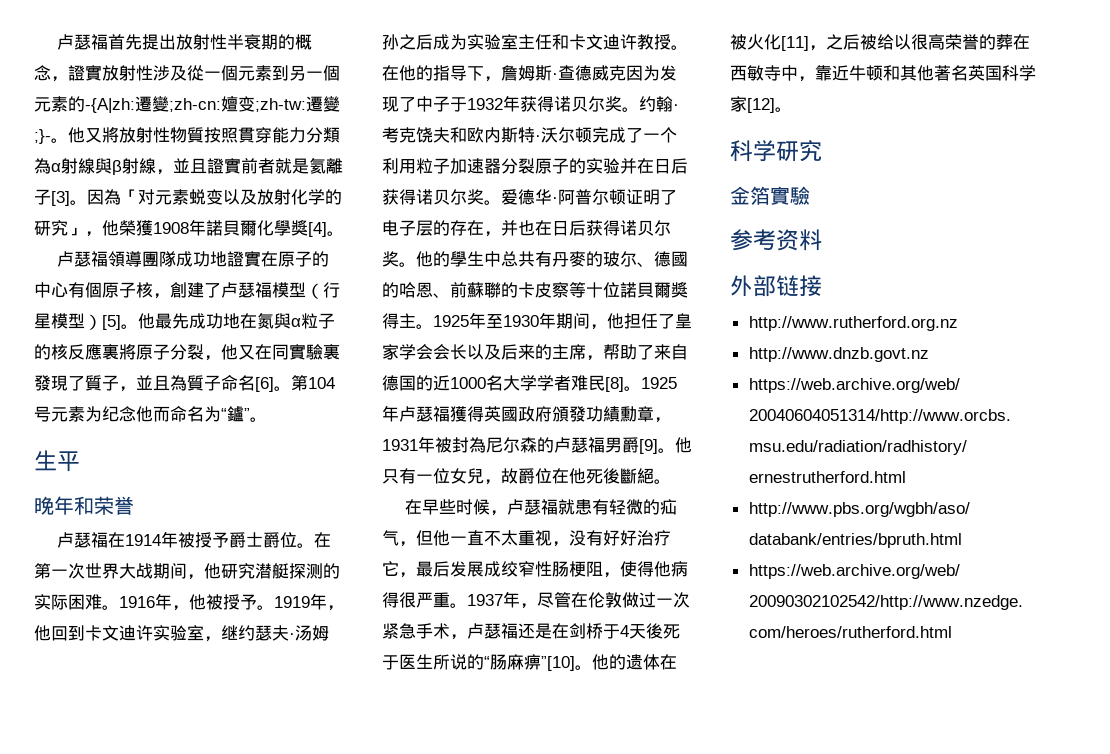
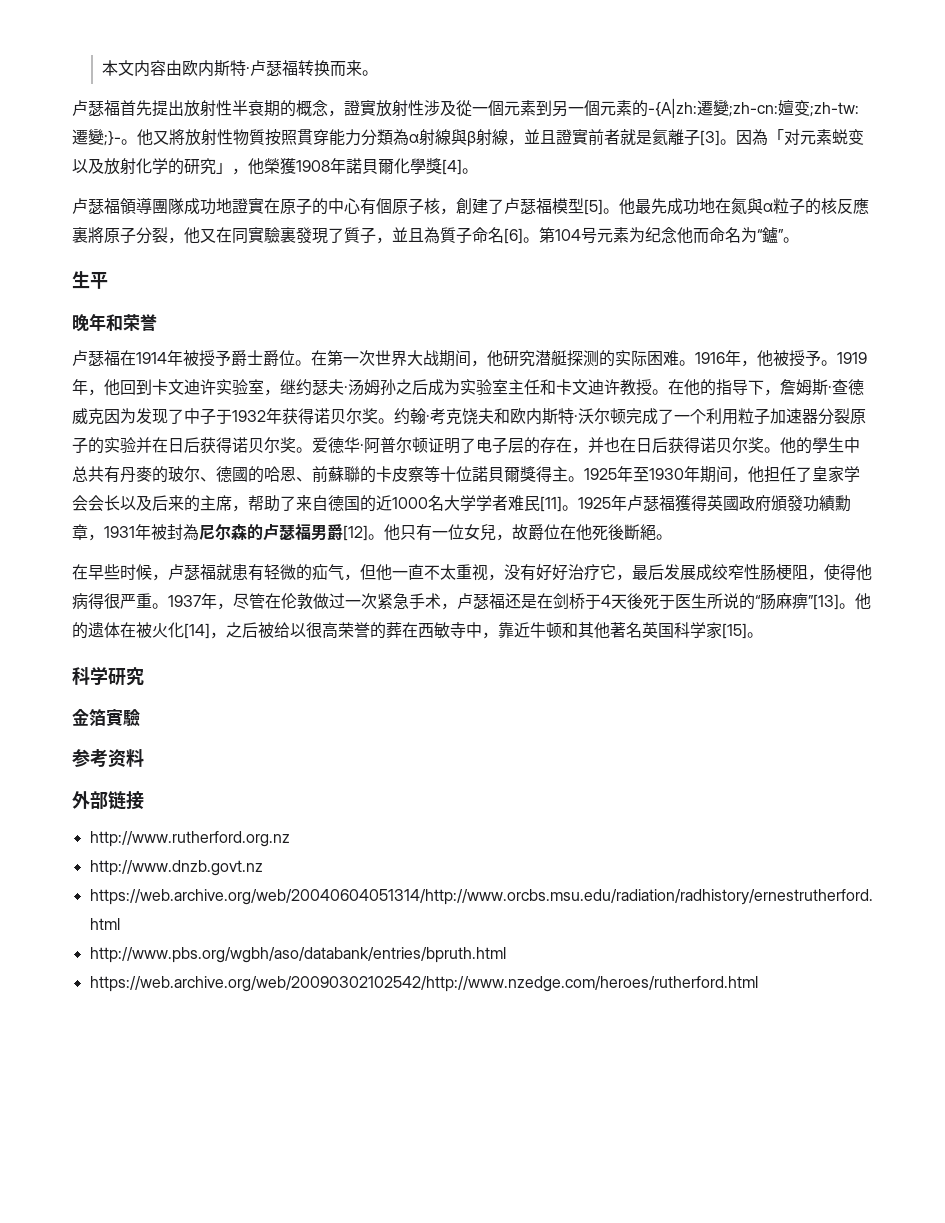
(56, 42) none -> [102,60,379,77] 本文内容由欧内斯特·卢瑟福转换而来。 //
[306,282,340,299] [34,313,102,330] （行星模型） -> (584, 206) none
[605,377,624,392] [8] -> [540,496,562,512] [11]
[639,439,658,454] [9] -> [343,525,368,541] [12]
[541,656,575,671] ”[10] -> [808,594,839,610] ”[13]
[781,36,809,51] [11] -> [184,623,210,639] [14]
[747,98,775,113] [12] -> [722,623,747,639] [15]

